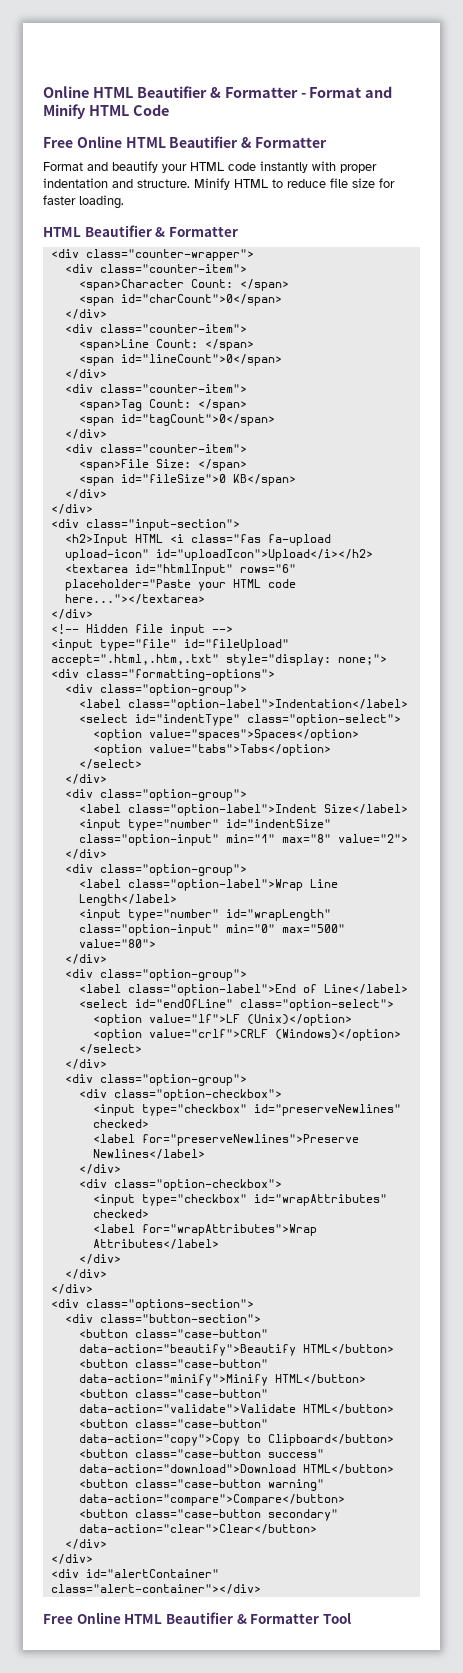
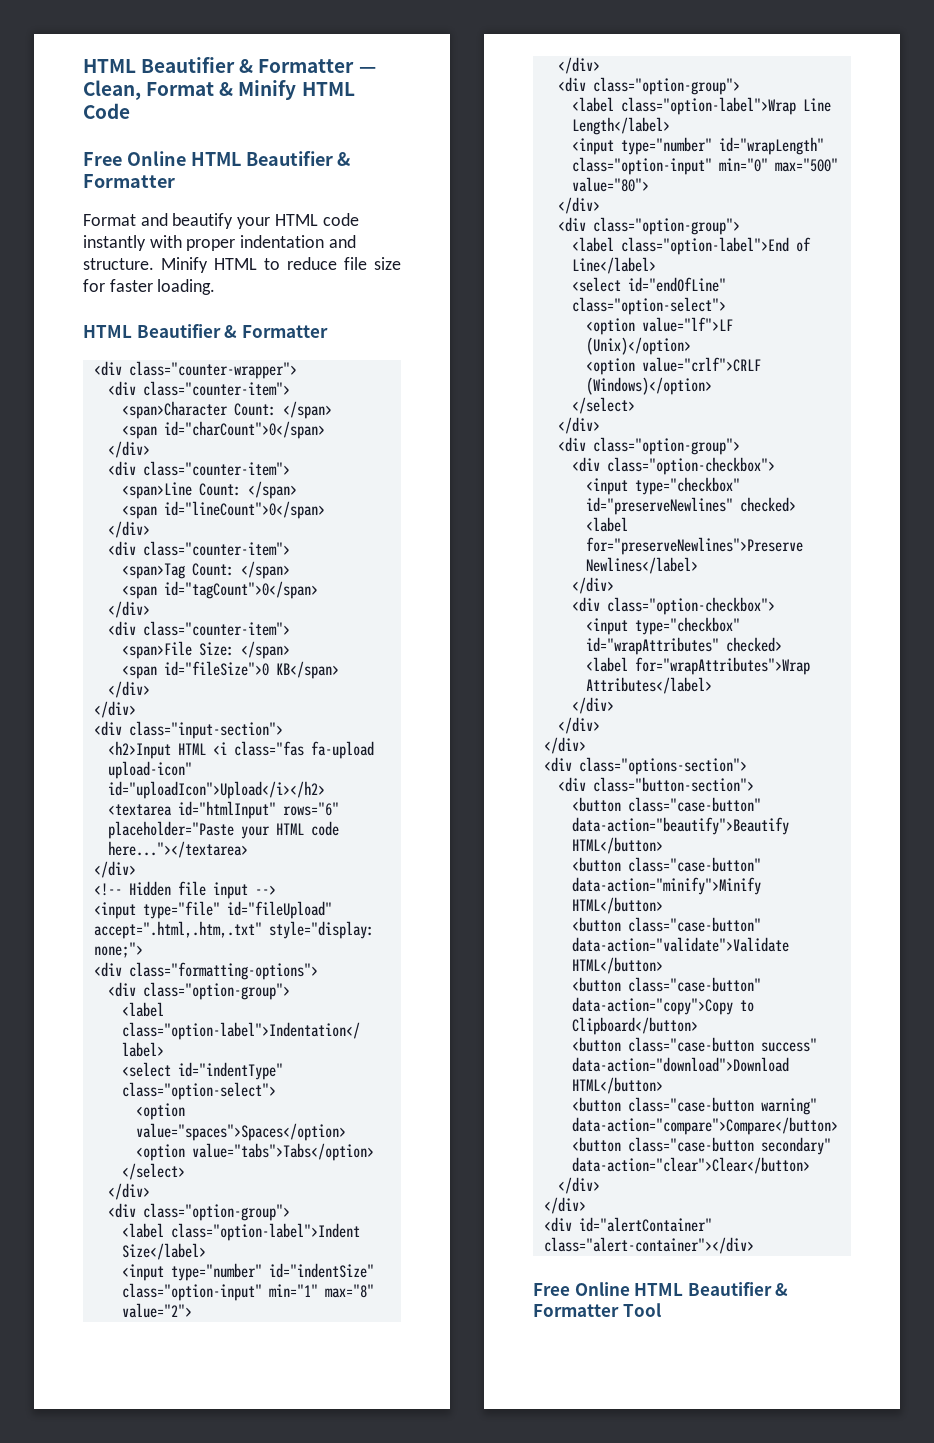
[43,86,393,98] Online HTML Beautifier & Formatter - Format and -> [83,57,376,73] [83,80,234,100] HTML Beautifier & Formatter — Clean, Format &

